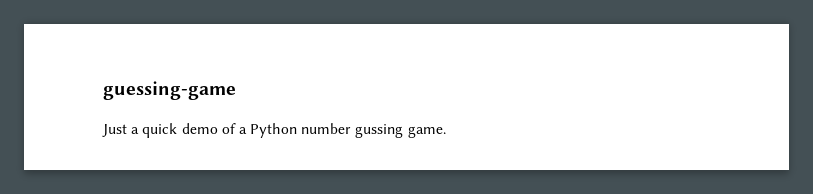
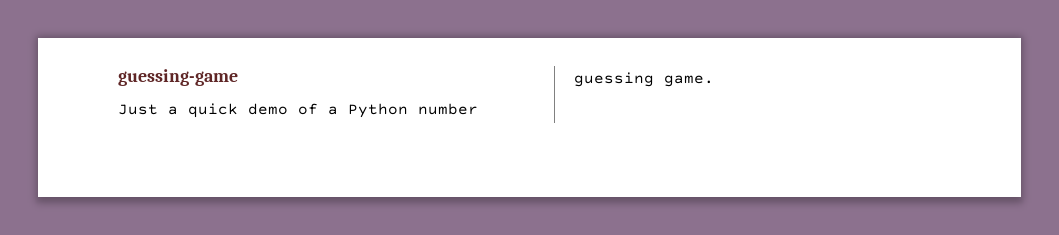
[355,124,404,138] gussing -> [574,72,654,87] guessing

